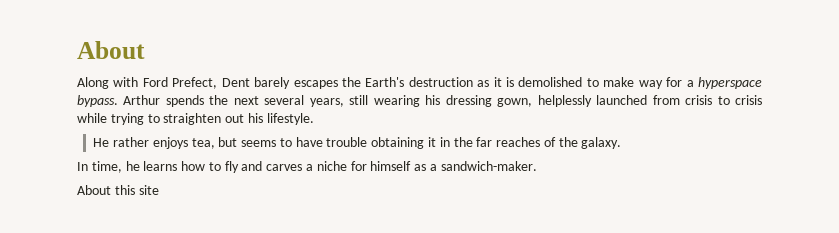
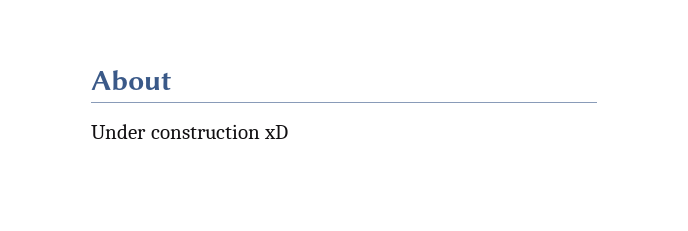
[77,77,763,89] [77,95,763,107] [77,113,314,125] [93,137,622,149] [77,161,537,173] [77,185,159,195] Along with Ford Prefect, Dent barely escapes the Earth's destruction as it is demolished to make way for a hyperspace bypass. Arthur spends the next several years, still wearing his dressing gown, helplessly launched from crisis to crisis while trying to straighten out his lifestyle. // He rather enjoys tea, but seems to have trouble obtaining it in the far reaches of the galaxy. // In time, he learns how to fly and carves a niche for himself as a sandwich-maker. // About this site -> [91,124,289,139] Under construction xD

